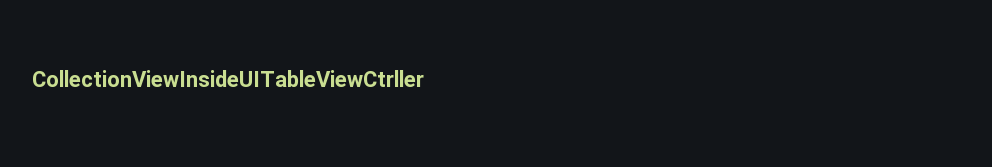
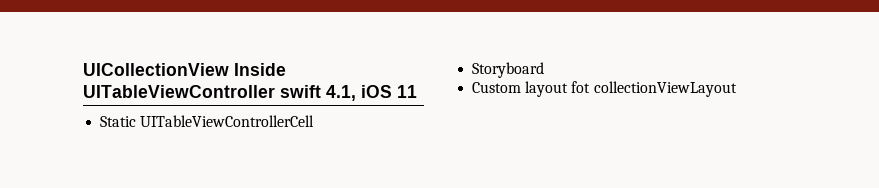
[32,70,424,87] CollectionViewInsideUITableViewCtrller -> [83,63,286,76] [83,85,417,101] [100,115,315,127] [472,62,545,78] [472,81,737,97] UICollectionView Inside UITableViewController swift 4.1, iOS 11 // Static UITableViewControllerCell // Storyboard // Custom layout fot collectionViewLayout

